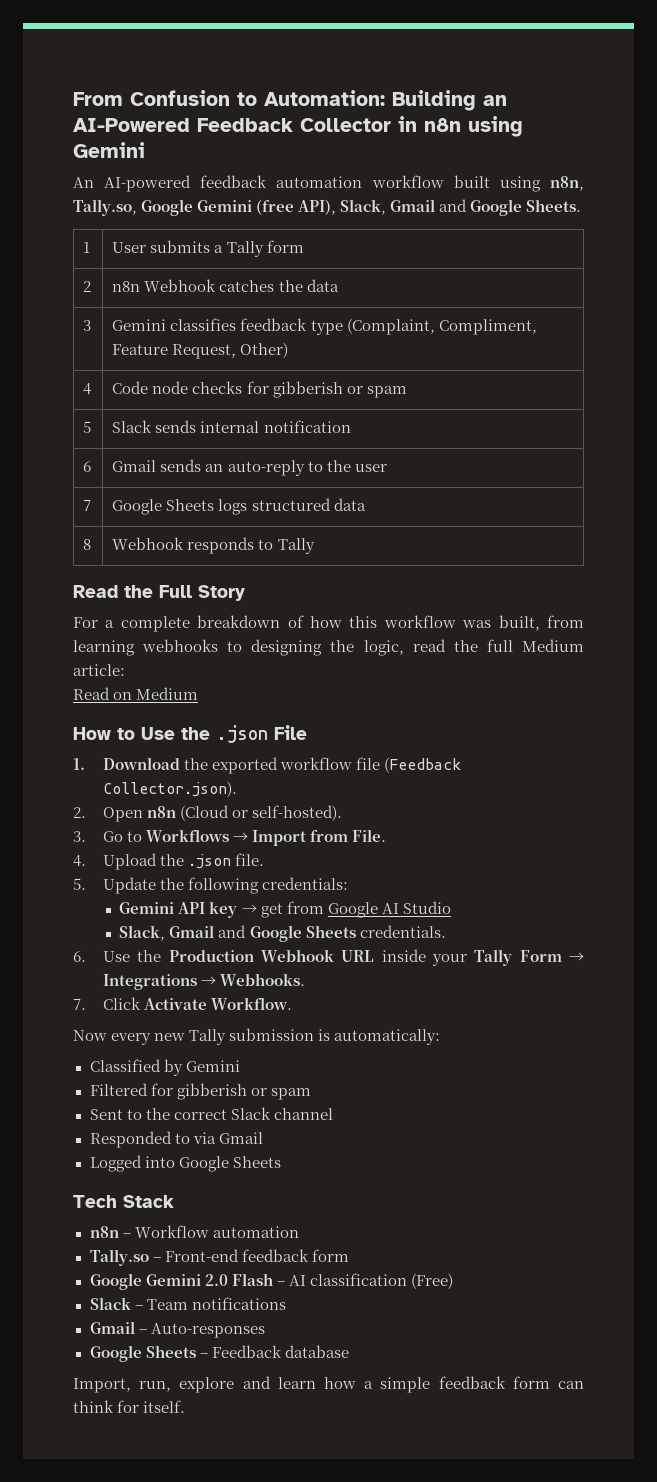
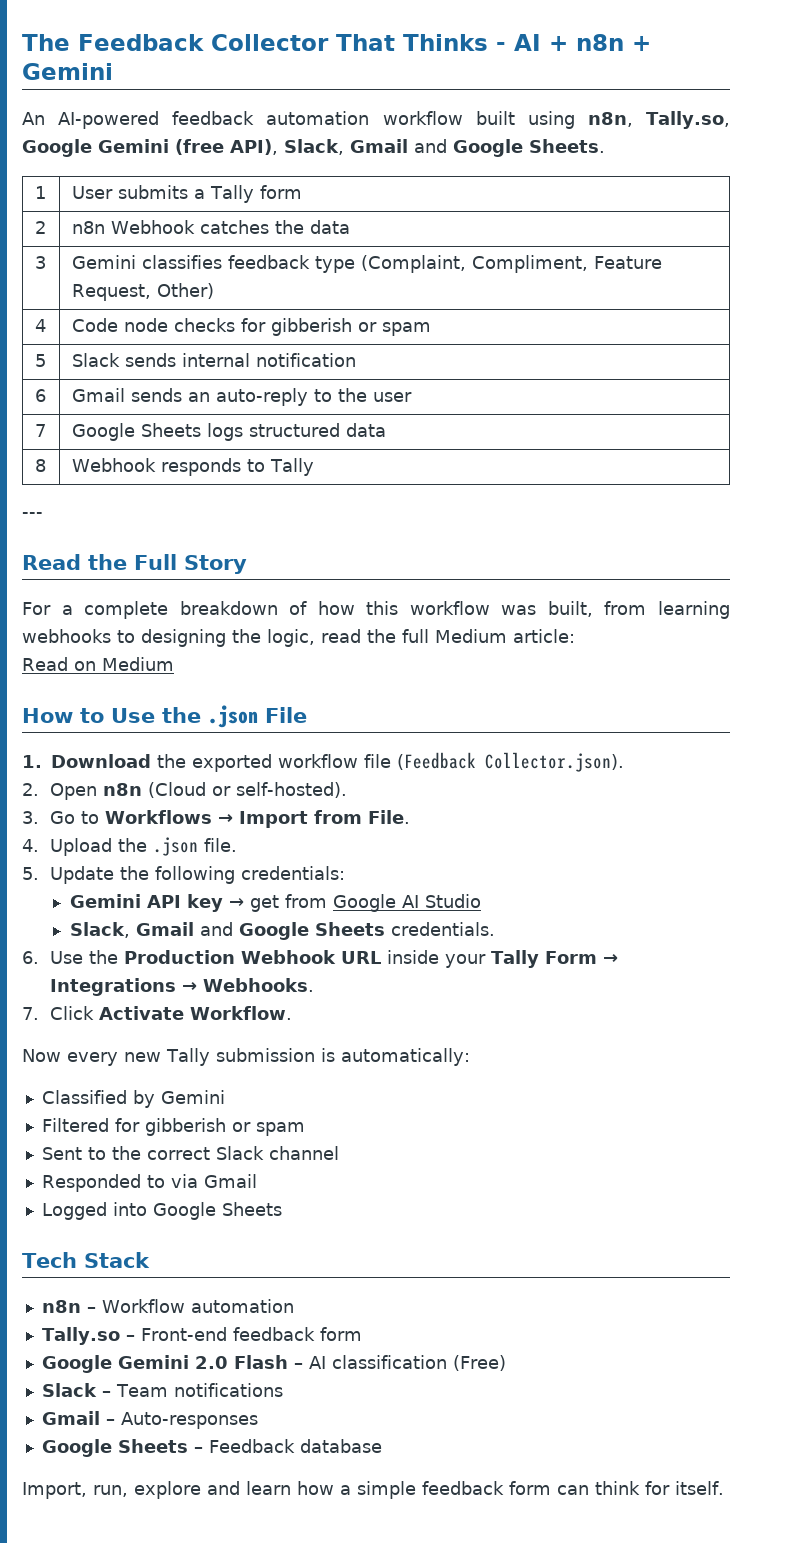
[73,90,507,111] [73,116,523,137] From Confusion to Automation: Building an AI-Powered Feedback Collector in n8n using -> [22,34,651,51] The Feedback Collector That Thinks - AI + n8n +
(315, 546) none -> [22,512,43,518] // ---

